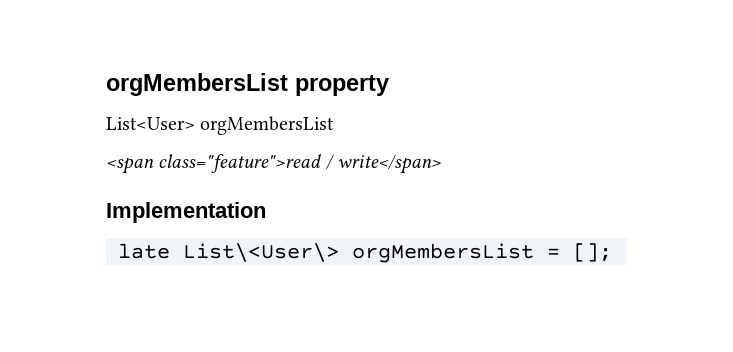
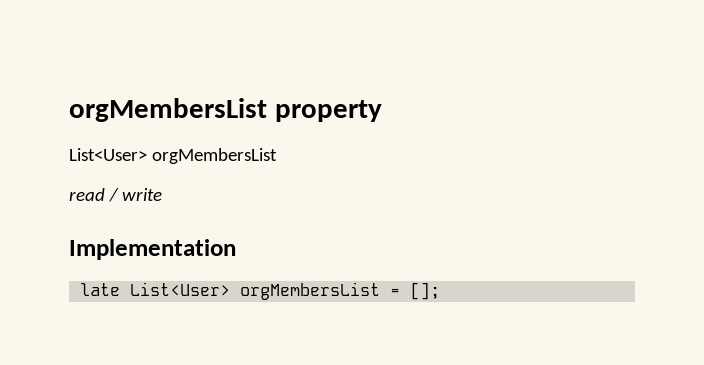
[106,154,442,174] <span class="feature">read / write</span> -> [69,188,162,202] read / write
[183,243,339,262] List\<User\> -> [130,282,231,296] List<User>

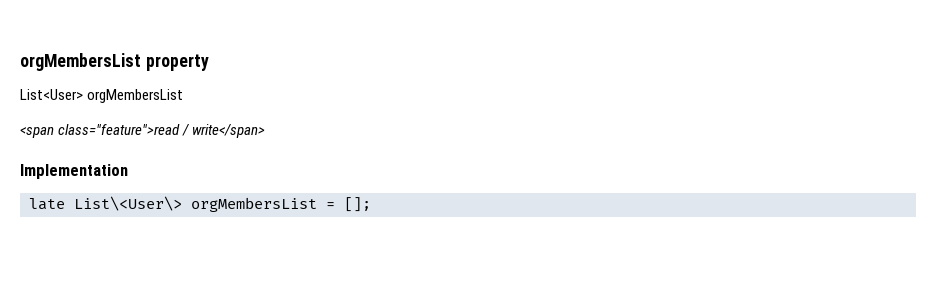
[69,188,162,202] read / write -> [20,124,266,138] <span class="feature">read / write</span>
[130,282,231,296] List<User> -> [74,196,182,211] List\<User\>

